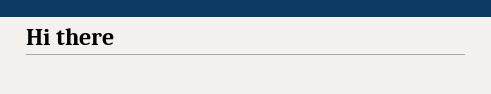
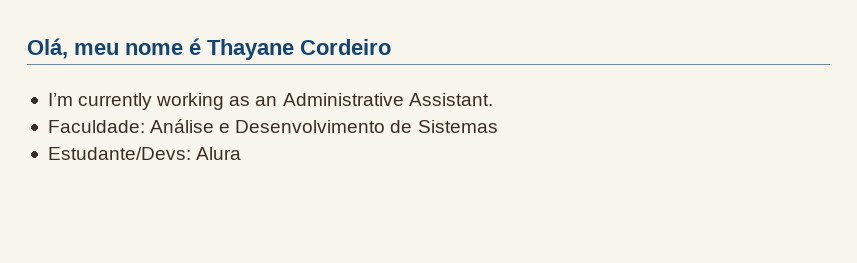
[26,28,115,45] Hi there -> [27,38,391,60] [47,93,493,110] [47,119,498,133] [47,147,242,160] Olá, meu nome é Thayane Cordeiro // I’m currently working as an Administrative Assistant. // Faculdade: Análise e Desenvolvimento de Sistemas // Estudante/Devs: Alura

